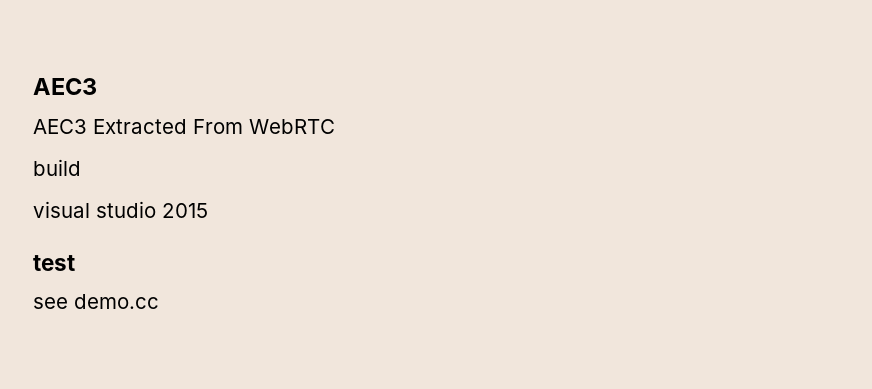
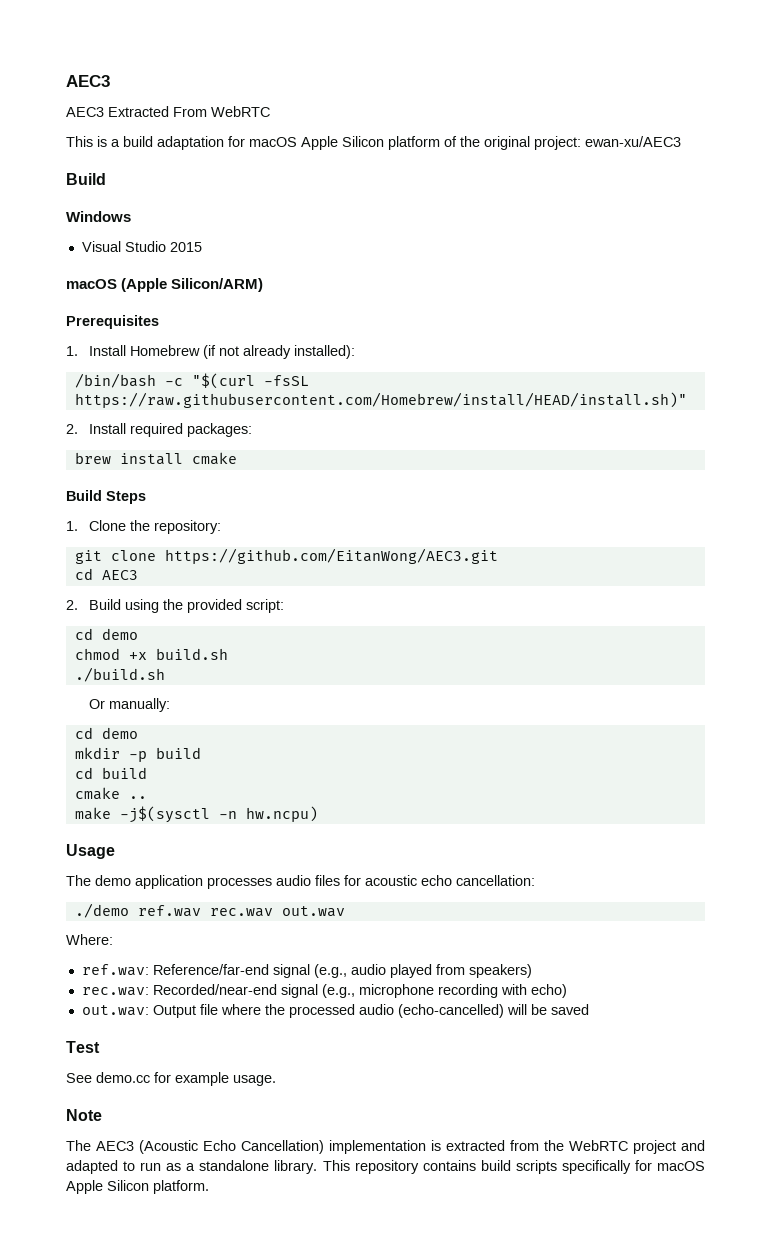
[33,159,81,176] [33,201,208,218] [33,255,75,271] [33,294,159,309] build // visual studio 2015 // test // see demo.cc -> [66,136,681,150] [66,173,106,185] [66,211,131,222] [81,241,202,252] [66,278,264,292] [66,315,159,329] [66,345,355,359] [74,373,309,389] [74,392,687,408] [66,423,252,437] [74,452,237,465] [66,490,146,504] [66,520,221,534] [74,548,498,564] [74,568,138,580] [66,599,284,613] [74,628,138,640] [74,648,228,660] [74,667,165,682] [88,698,170,712] [74,727,138,739] [74,747,201,762] [74,767,147,779] [74,787,147,800] [74,806,318,823] [66,844,115,859] [66,875,535,889] [74,903,345,918] [66,934,113,945] [81,964,532,978] [81,984,567,998] [81,1004,589,1018] [66,1041,100,1053] [66,1072,276,1086] [66,1109,102,1121] [66,1140,705,1154] [66,1160,705,1174] [66,1180,209,1194] This is a build adaptation for macOS Apple Silicon platform of the original project: ewan-xu/AEC3 // Build // Windows // Visual Studio 2015 // macOS (Apple Silicon/ARM) // Prerequisites // 1. Install Homebrew (if not already installed): // /bin/bash -c "$(curl -fsSL https://raw.githubusercontent.com/Homebrew/install/HEAD/install.sh)" // 2. Install required packages: // brew install cmake // Build Steps // 1. Clone the repository: // git clone https://github.com/EitanWong/AEC3.git // cd AEC3 // 2. Build using the provided script: // cd demo // chmod +x build.sh // ./build.sh // Or manually: // cd demo // mkdir -p build // cd build // cmake .. // make -j$(sysctl -n hw.ncpu) // Usage // The demo application processes audio files for acoustic echo cancellation: // ./demo ref.wav rec.wav out.wav // Where: // ref.wav: Reference/far-end signal (e.g., audio played from speakers) // rec.wav: Recorded/near-end signal (e.g., microphone recording with echo) // out.wav: Output file where the processed audio (echo-cancelled) will be saved // Test // See demo.cc for example usage. // Note // The AEC3 (Acoustic Echo Cancellation) implementation is extracted from the WebRTC project and adapted to run as a standalone library. This repository contains build scripts specifically for macOS Apple Silicon platform.

